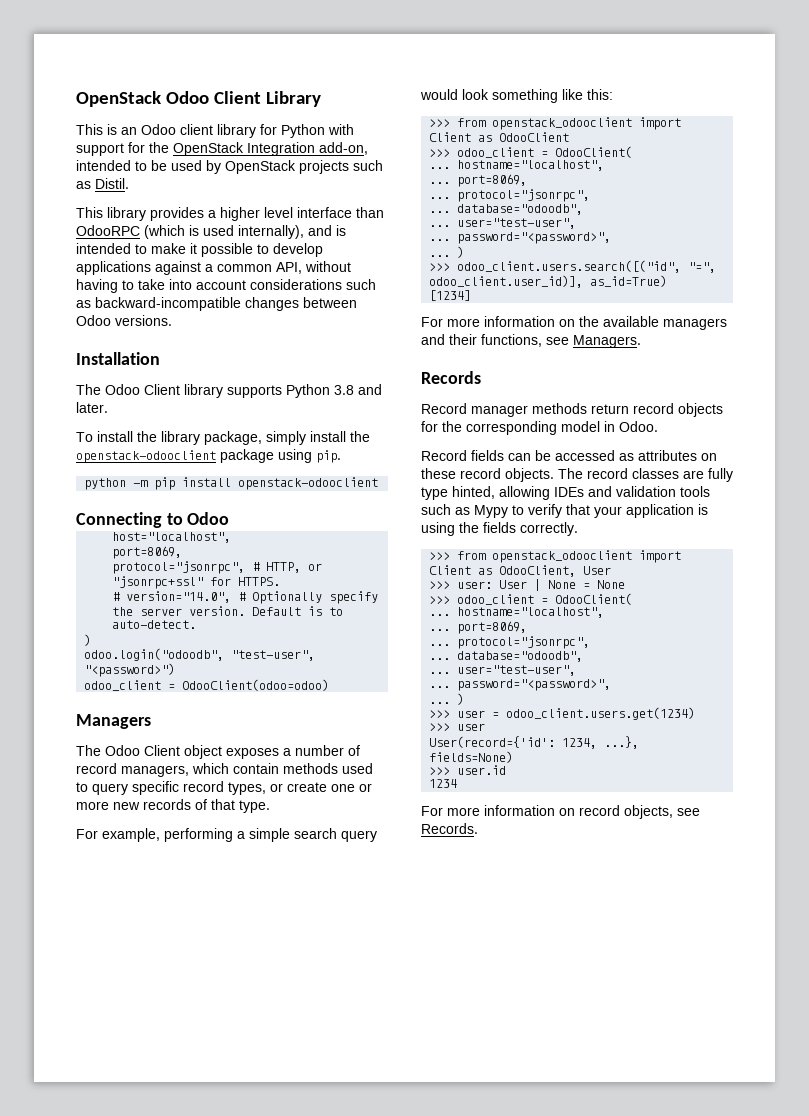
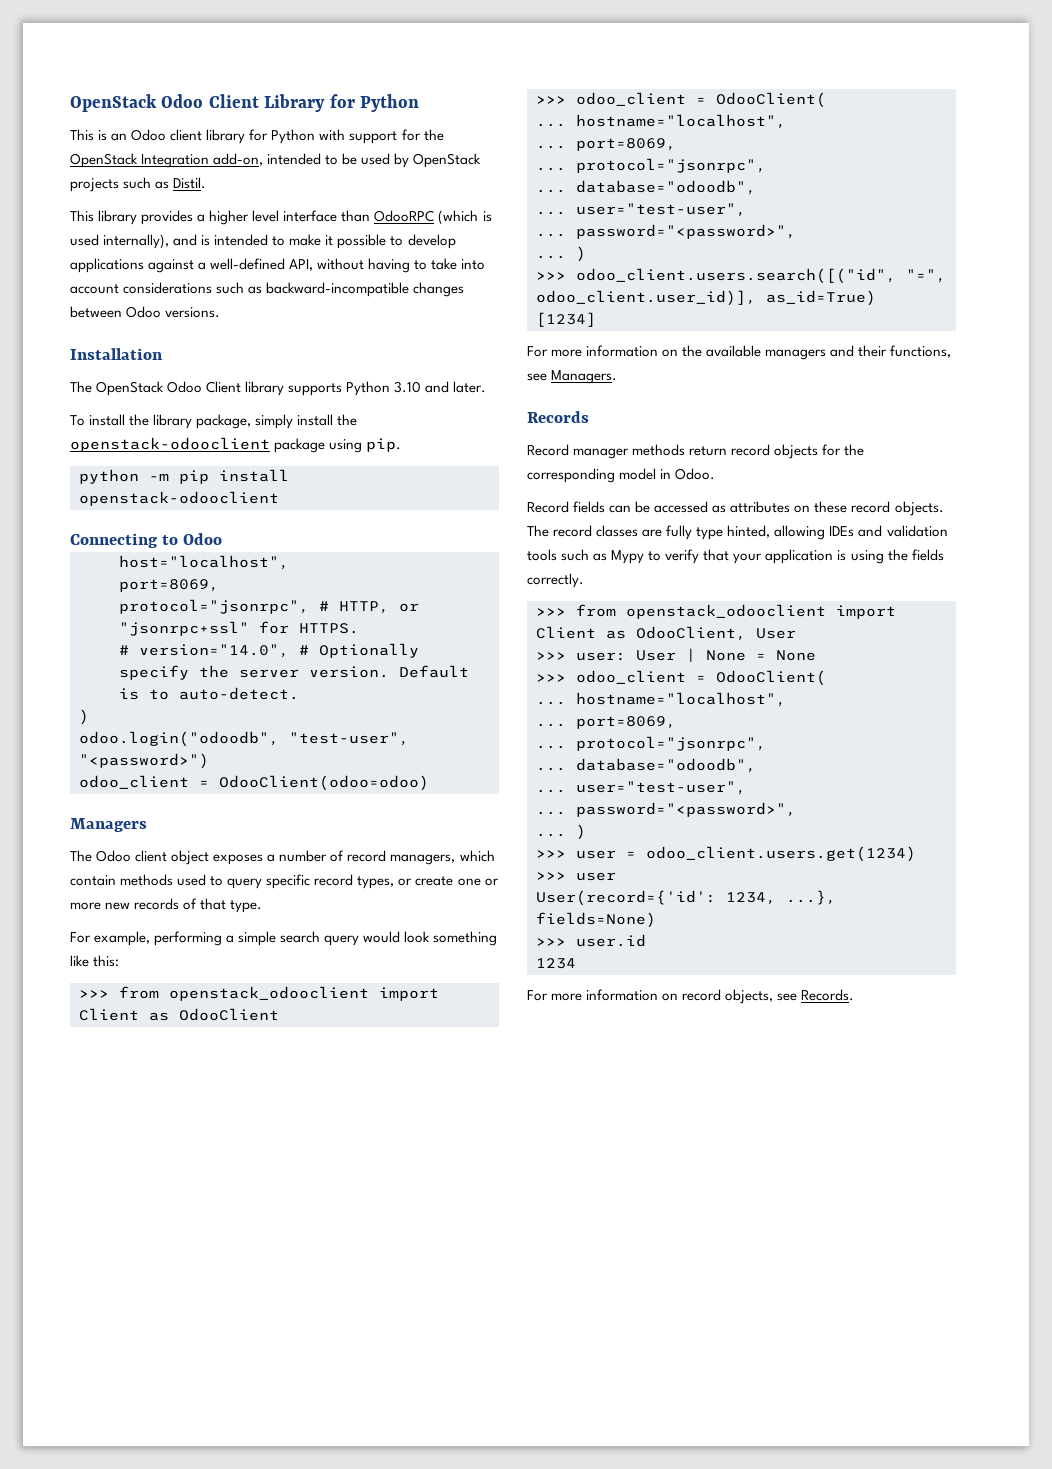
(321, 99) none -> [329,94,419,112] for Python
[217,264,272,272] common -> [210,258,286,270] well-defined
(101, 389) none -> [96,381,165,396] OpenStack
[334,385,354,395] 3.8 -> [394,381,422,393] 3.10
[144,745,180,756] Client -> [135,850,168,862] client

